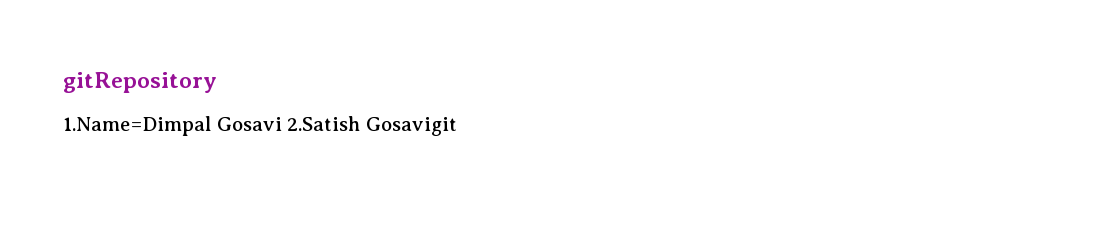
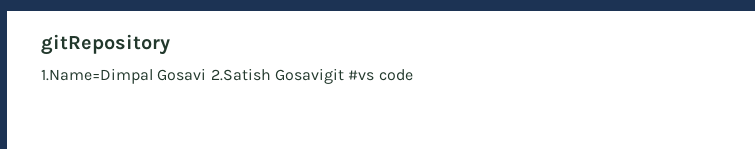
(457, 126) none -> [348,69,413,81] #vs code

